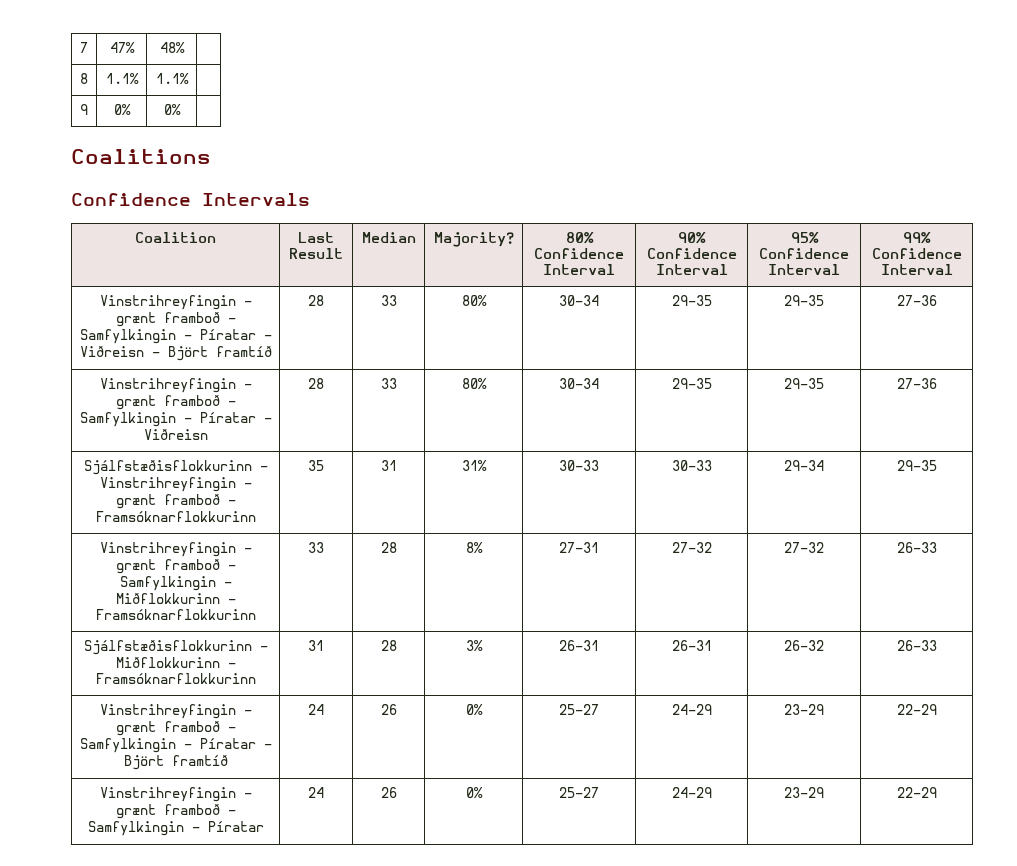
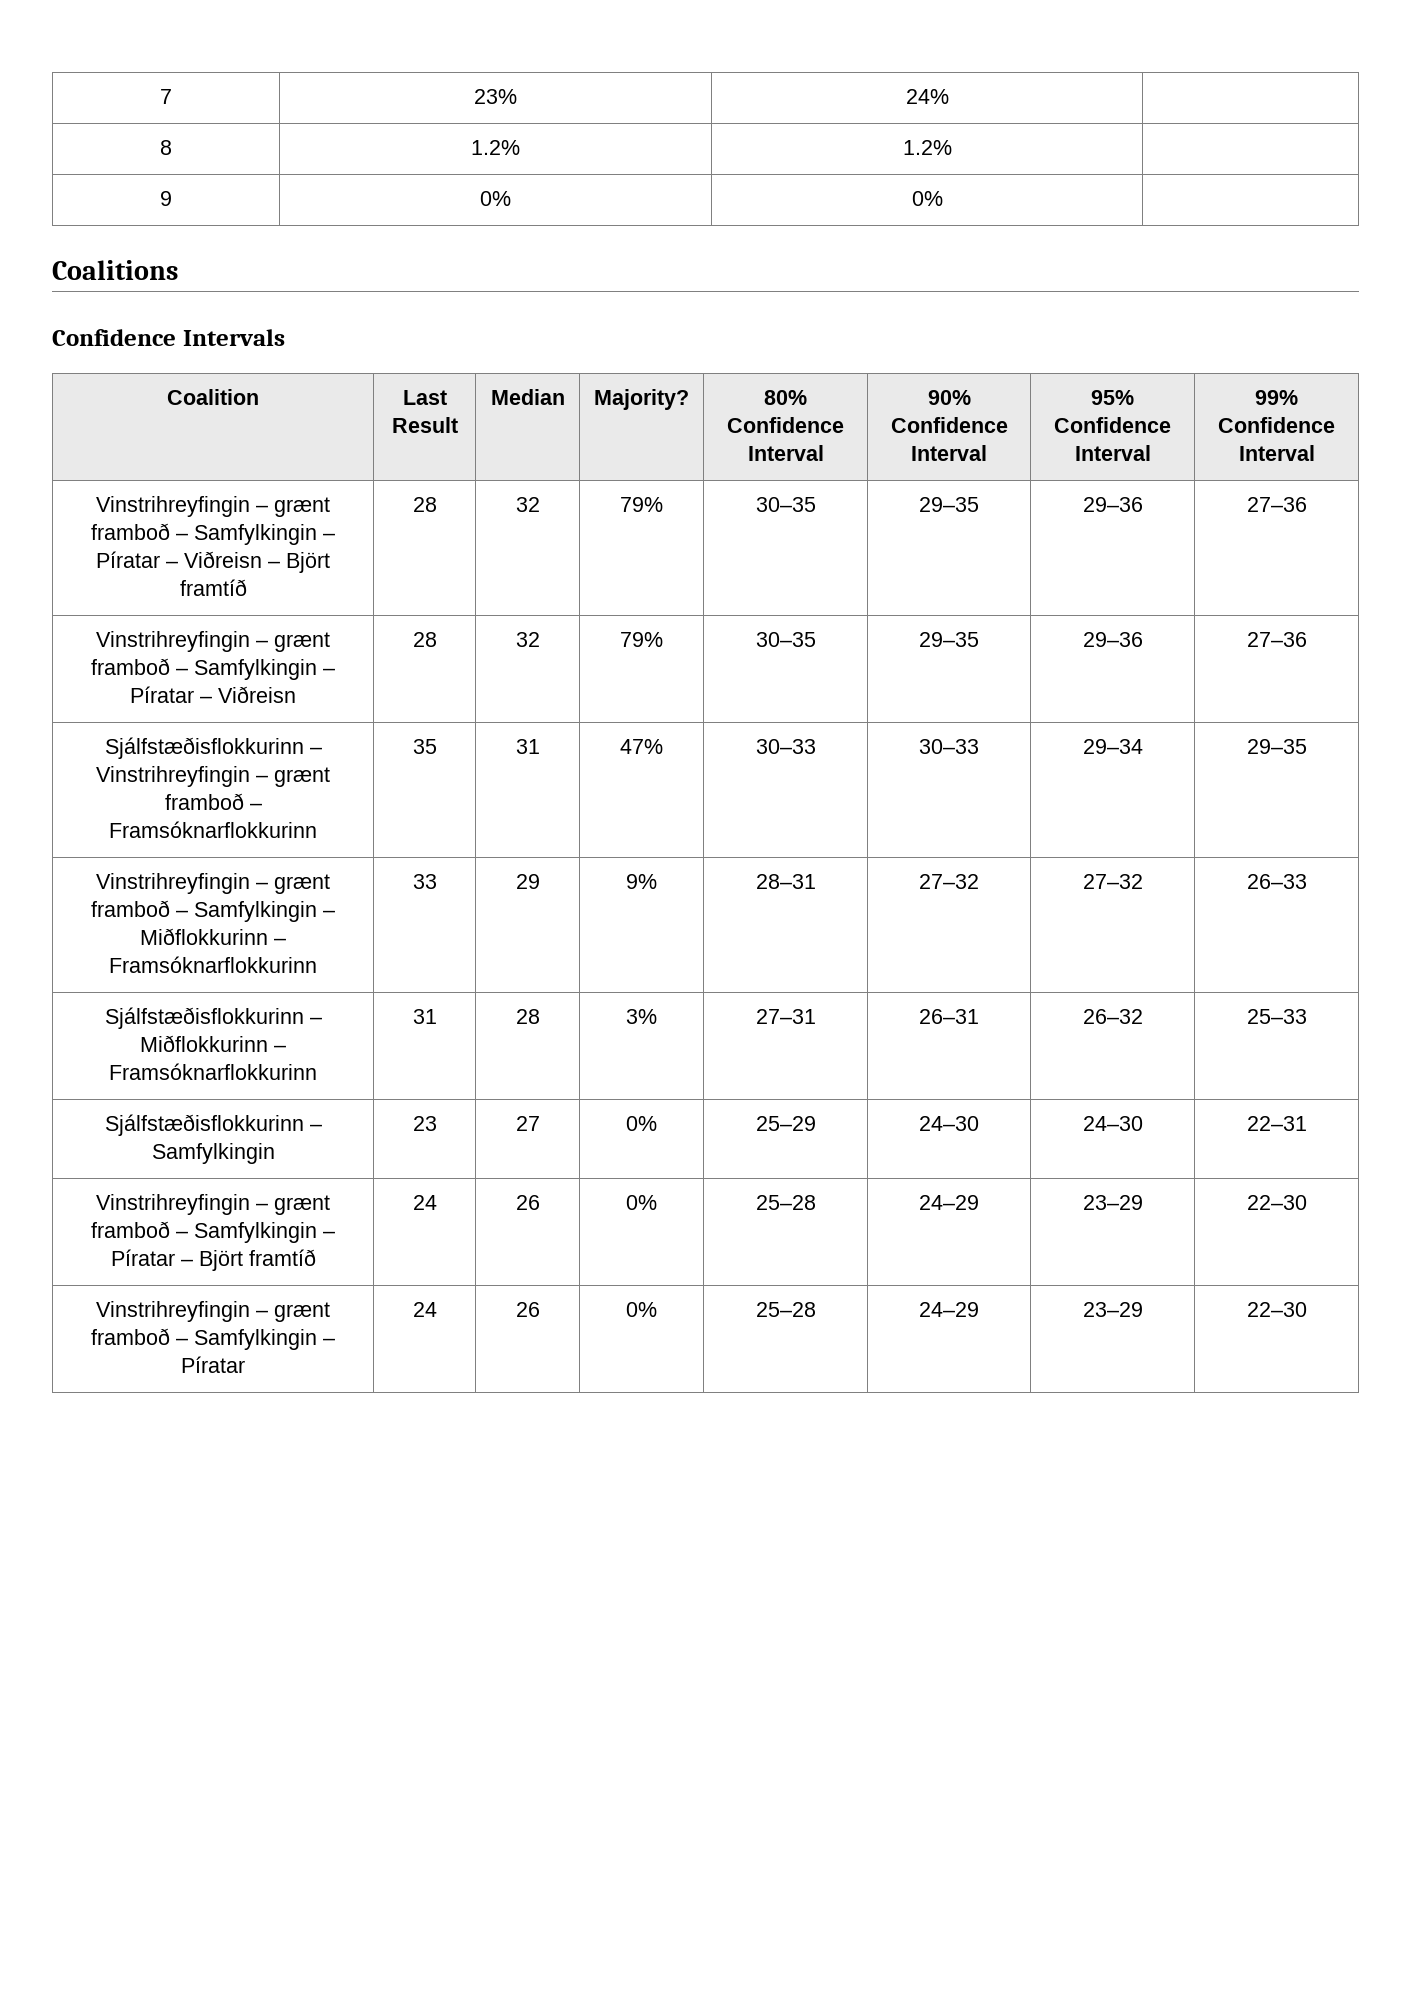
[109,42,135,53] [159,42,185,53] 47% | 48% -> [474,89,517,104] [905,89,949,104] 23% | 24%
[105,73,139,84] [155,73,189,84] 1.1% | 1.1% -> [471,140,520,155] [902,140,952,155] 1.2% | 1.2%
[380,295,397,306] [461,295,487,306] [559,295,599,306] [671,295,712,306] [784,295,824,306] 33 | 80% | 30–34 | 29–35 | 29–35 -> [515,497,540,512] [620,497,663,512] [755,497,816,512] [919,497,979,512] [1082,497,1143,512] 32 | 79% | 30–35 | 29–35 | 29–36
[380,378,397,389] [461,378,487,389] [559,378,599,389] [671,378,712,389] [784,378,824,389] 33 | 80% | 30–34 | 29–35 | 29–35 -> [515,632,540,647] [620,632,663,647] [755,632,816,647] [919,632,979,647] [1082,632,1143,647] 32 | 79% | 30–35 | 29–35 | 29–36
[461,460,487,471] 31% -> [620,739,663,754] 47%
[380,542,397,553] [465,542,483,553] [559,542,599,553] 28 | 8% | 27–31 -> [515,874,540,889] [626,874,657,889] [755,874,816,889] 29 | 9% | 28–31
[559,640,599,651] 26–31 -> [755,1009,816,1024] 27–31
[896,640,937,651] 26–33 -> [1246,1009,1307,1024] [104,1114,322,1136] [151,1143,275,1164] [412,1116,437,1131] [515,1116,540,1131] [626,1116,657,1131] [755,1116,816,1131] [919,1116,979,1131] [1082,1116,1143,1131] [1246,1116,1307,1131] 25–33 // Sjálfstæðisflokkurinn – Samfylkingin | 23 | 27 | 0% | 25–29 | 24–30 | 24–30 | 22–31
[559,704,599,715] [671,704,712,715] [784,704,824,715] [896,704,937,715] 25–27 | 24–29 | 23–29 | 22–29 -> [755,1195,816,1210] [919,1195,979,1210] [1082,1195,1143,1210] [1246,1195,1307,1210] 25–28 | 24–29 | 23–29 | 22–30
[559,787,599,798] [671,787,712,798] [784,787,824,798] [896,787,937,798] 25–27 | 24–29 | 23–29 | 22–29 -> [755,1302,816,1317] [919,1302,979,1317] [1082,1302,1143,1317] [1246,1302,1307,1317] 25–28 | 24–29 | 23–29 | 22–30

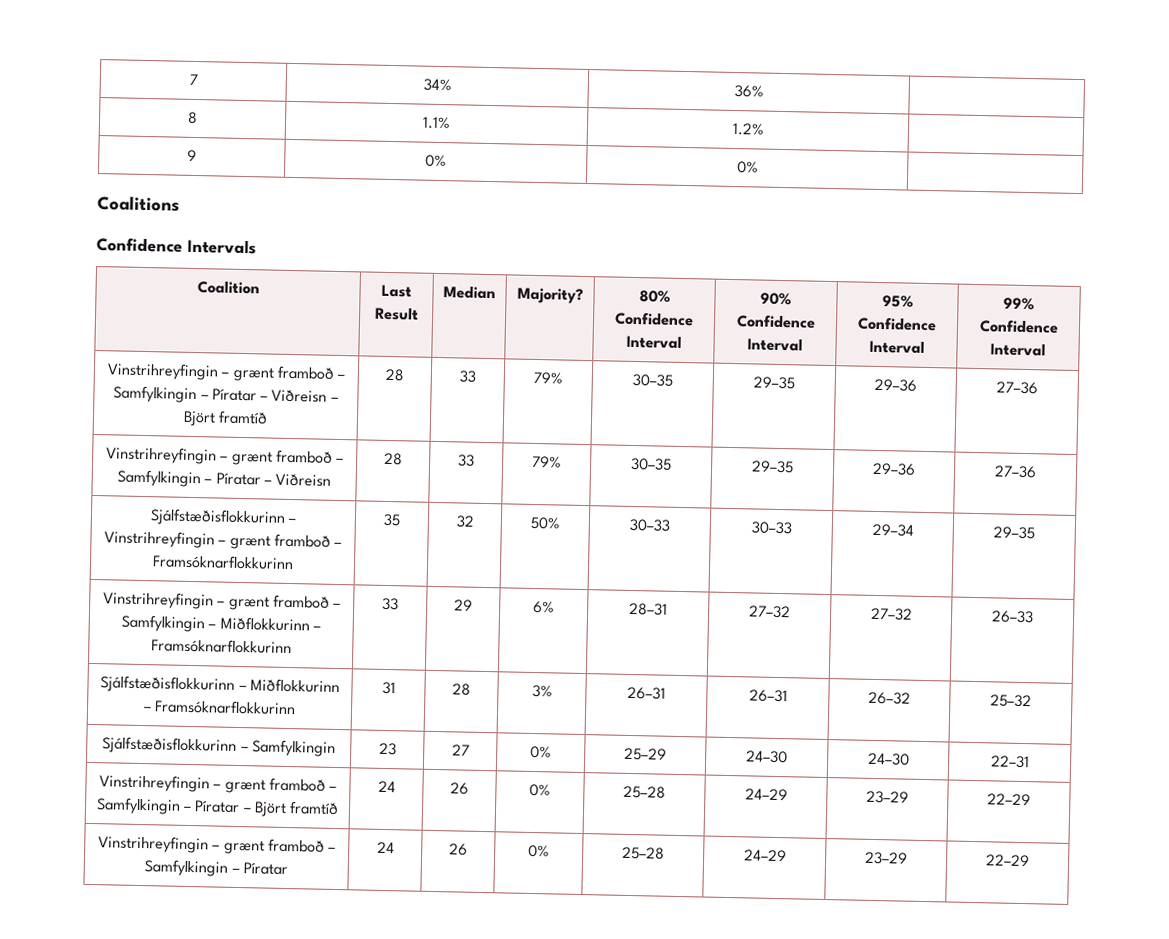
[474,89,517,104] [905,89,949,104] 23% | 24% -> [422,78,452,92] [733,84,764,98] 34% | 36%
[471,140,520,155] 1.2% -> [422,116,452,130] 1.1%
[515,497,540,512] 32 -> [459,370,476,383] 33
[515,632,540,647] 32 -> [458,454,475,467] 33
[515,739,540,754] [620,739,663,754] 31 | 47% -> [455,515,475,528] [530,516,561,530] 32 | 50%
[626,874,657,889] 9% -> [533,600,555,614] 6%
[755,1009,816,1024] 27–31 -> [627,686,666,700] 26–31
[1246,1009,1307,1024] 25–33 -> [990,694,1032,708] 25–32
[1246,1195,1307,1210] 22–30 -> [987,793,1031,806] 22–29
[1246,1302,1307,1317] 22–30 -> [986,854,1030,867] 22–29

